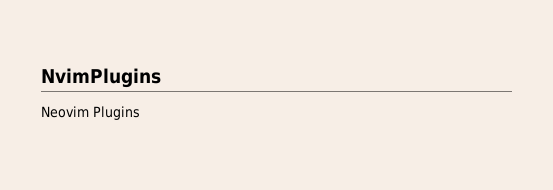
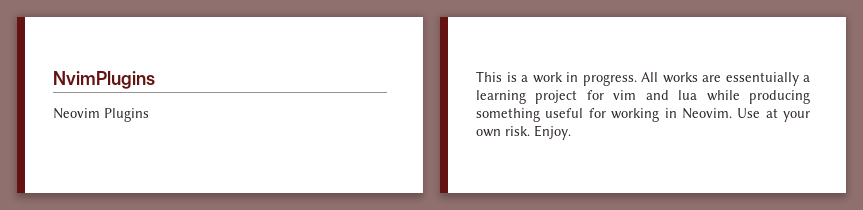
(140, 113) none -> [476,71,810,86] [476,90,810,104] [476,108,810,122] [476,125,571,140] // This is a work in progress. All works are essentuially a learning project for vim and lua while producing something useful for working in Neovim. Use at your own risk. Enjoy.

